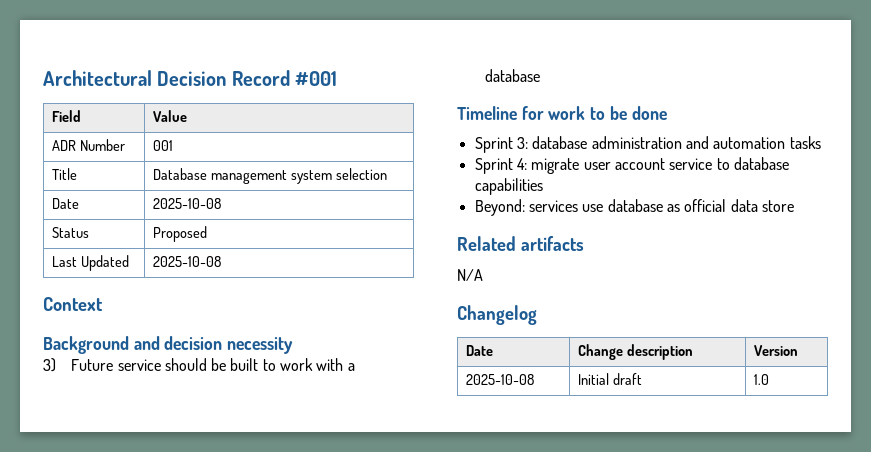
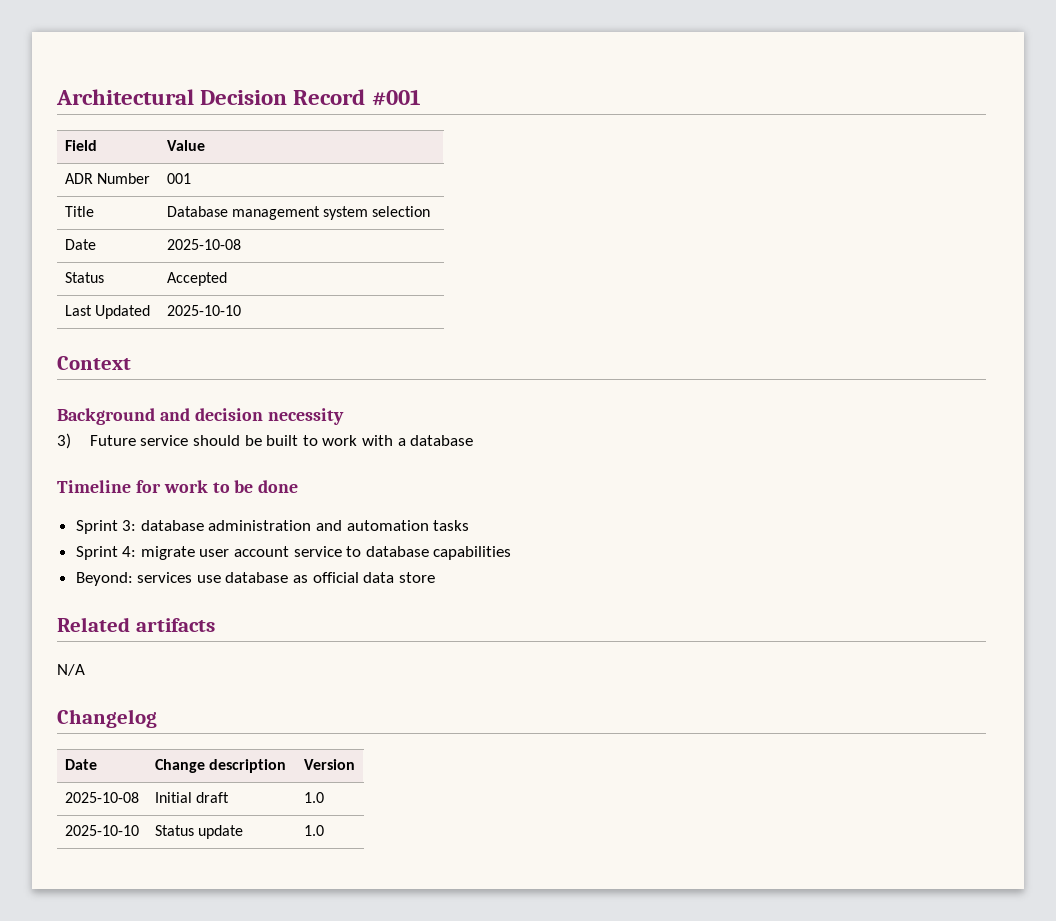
[153,226,208,242] Proposed -> [166,272,227,286] Accepted
[153,256,222,267] 2025-10-08 -> [166,305,241,316] 2025-10-10
(770, 379) none -> [64,825,139,836] [154,825,243,839] [303,825,324,836] // 2025-10-10 | Status update | 1.0

